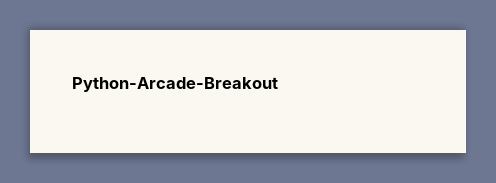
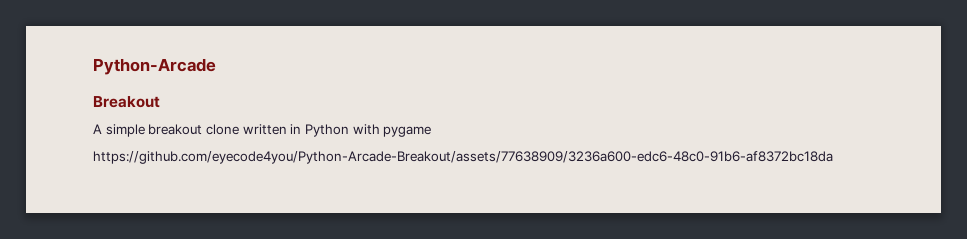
[72,77,278,92] Python-Arcade-Breakout -> [93,58,216,75] [93,96,160,108] [93,124,432,137] [93,151,833,164] Python-Arcade // Breakout // A simple breakout clone written in Python with pygame // https://github.com/eyecode4you/Python-Arcade-Breakout/assets/77638909/3236a600-edc6-48c0-91b6-af8372bc18da

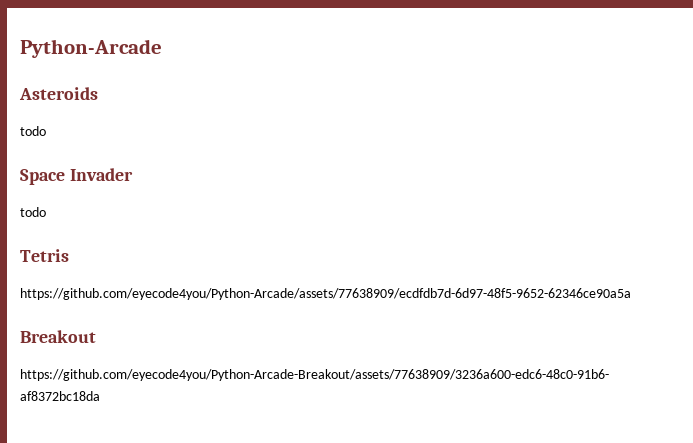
[93,96,160,108] [93,124,432,137] Breakout // A simple breakout clone written in Python with pygame -> [19,87,98,100] [20,126,46,136] [20,168,133,185] [20,207,46,217] [20,249,69,262] [20,288,631,300] [20,330,96,343] Asteroids // todo // Space Invader // todo // Tetris // https://github.com/eyecode4you/Python-Arcade/assets/77638909/ecdfdb7d-6d97-48f5-9652-62346ce90a5a // Breakout

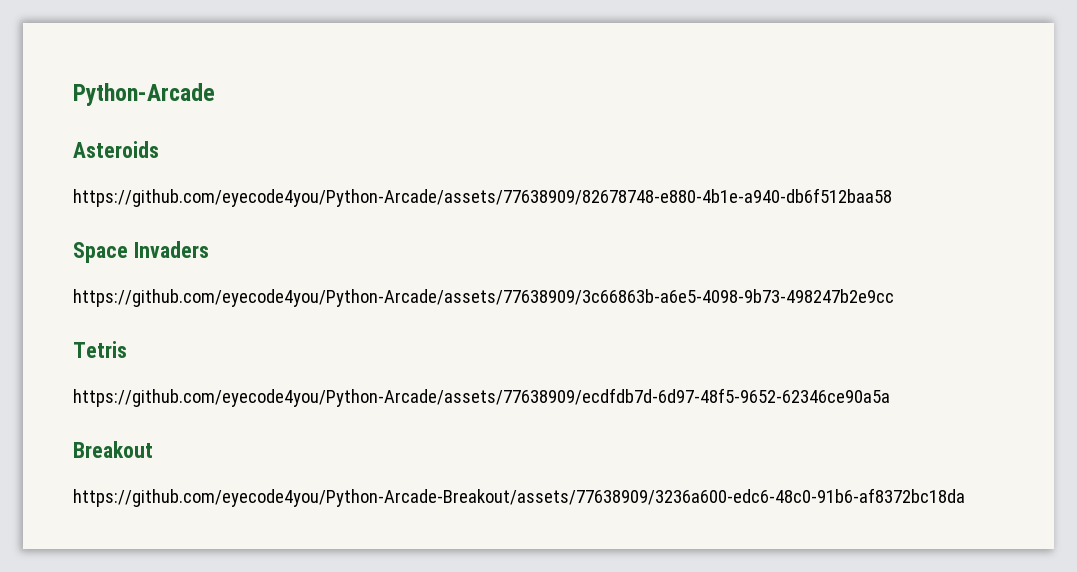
[20,126,46,136] todo -> [73,188,892,207] https://github.com/eyecode4you/Python-Arcade/assets/77638909/82678748-e880-4b1e-a940-db6f512baa58
[69,168,133,181] [20,207,46,217] Invader // todo -> [133,241,209,258] [73,289,894,307] Invaders // https://github.com/eyecode4you/Python-Arcade/assets/77638909/3c66863b-a6e5-4098-9b73-498247b2e9cc

